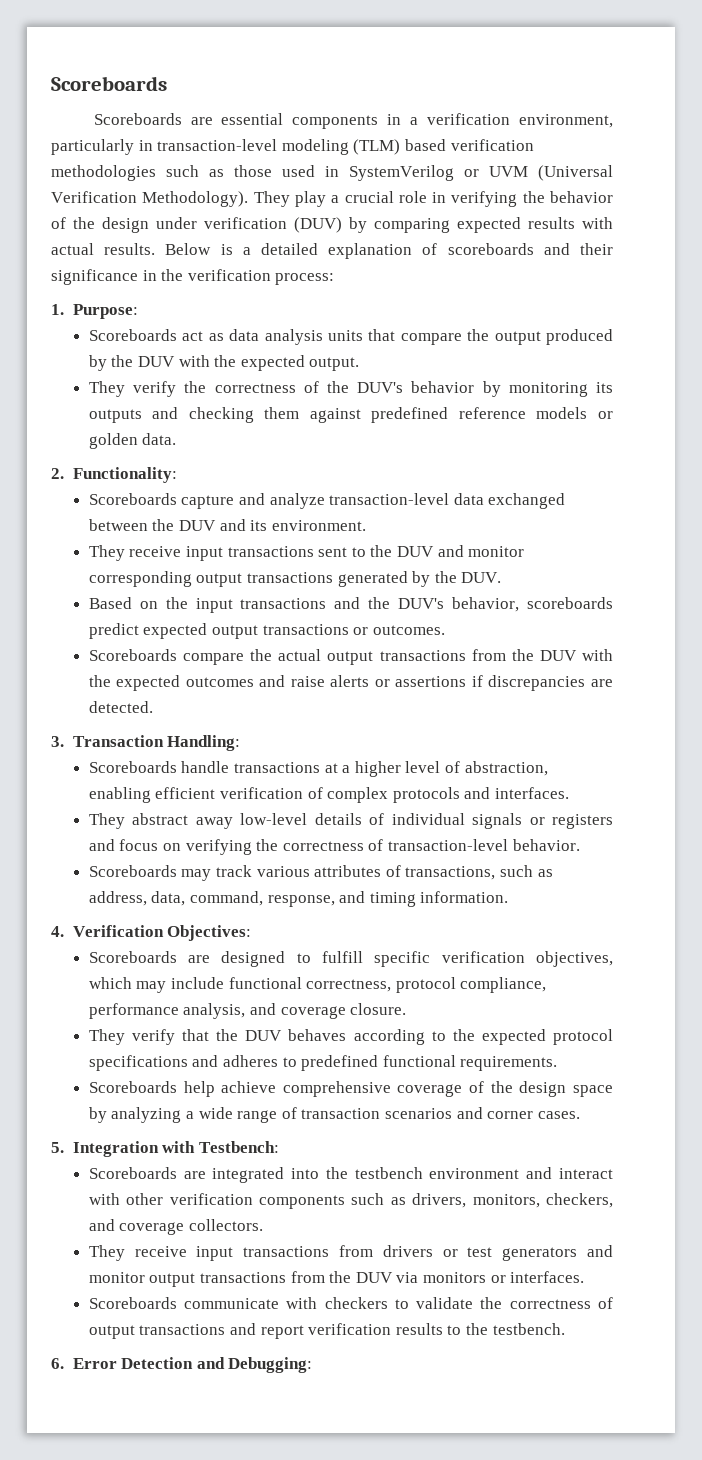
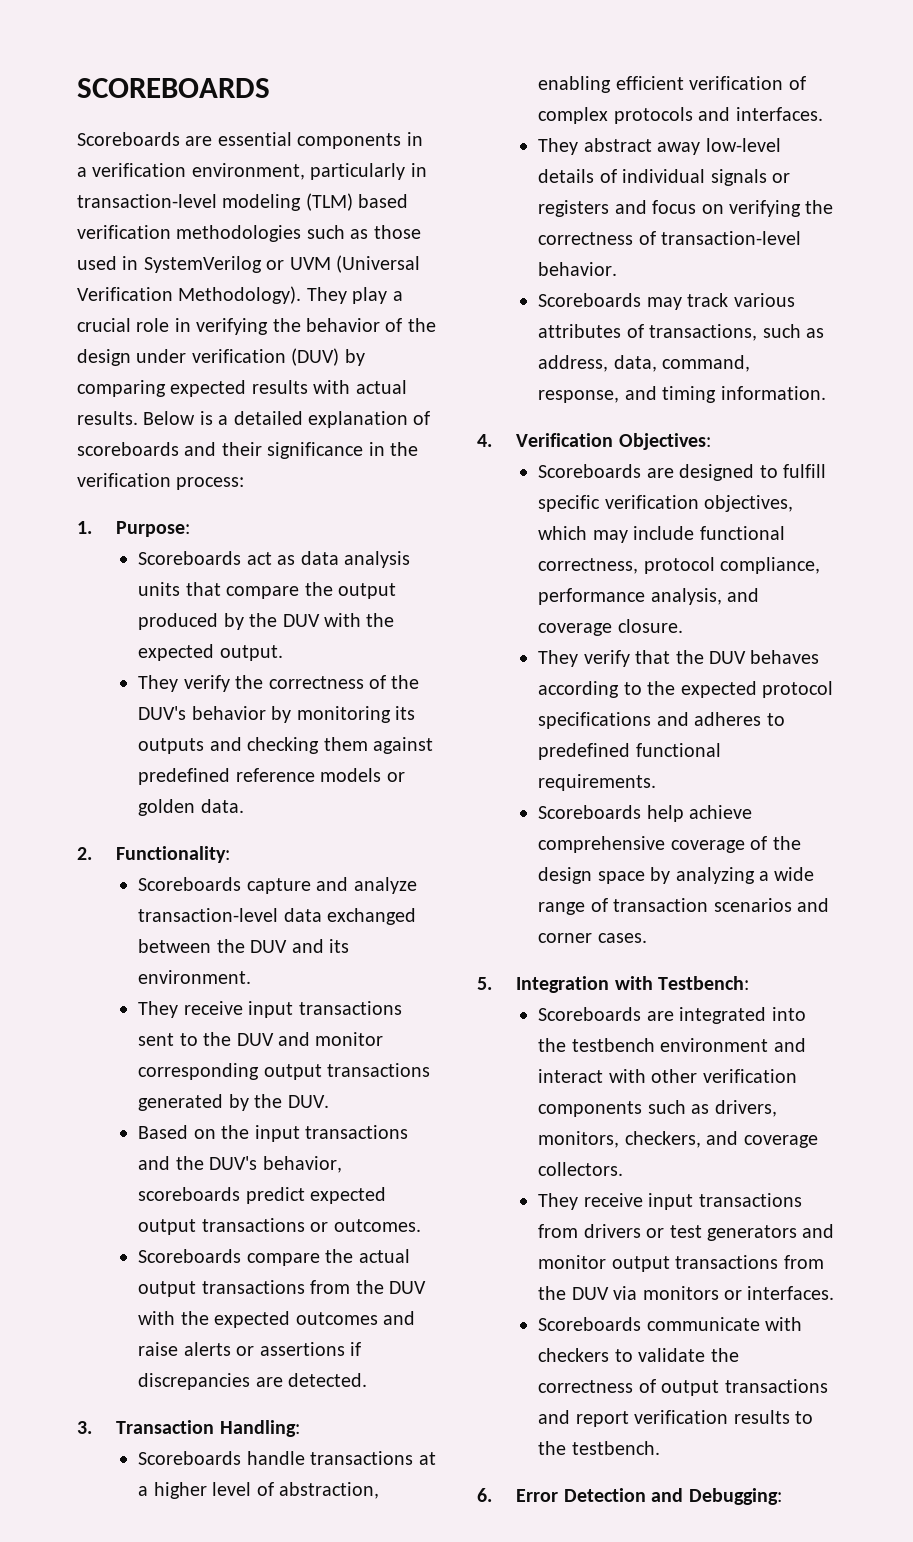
[51,76,167,91] Scoreboards -> [77,78,270,98] SCOREBOARDS

